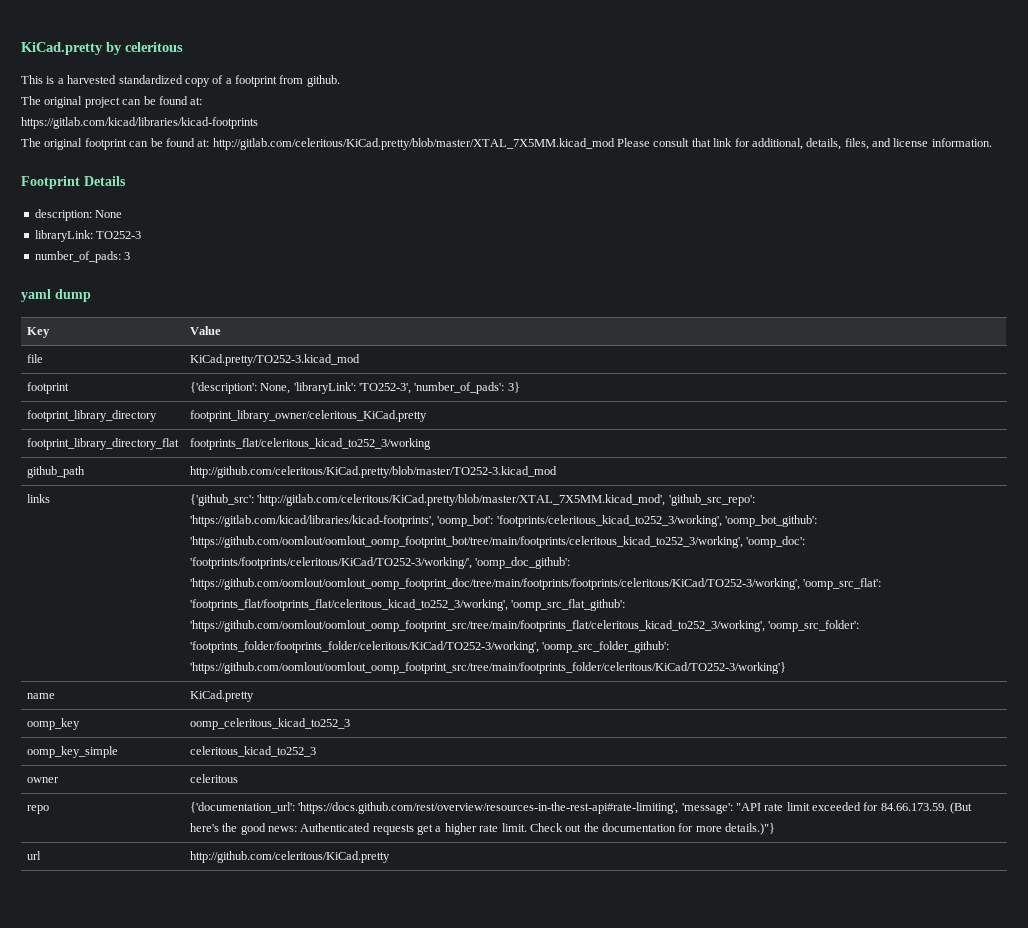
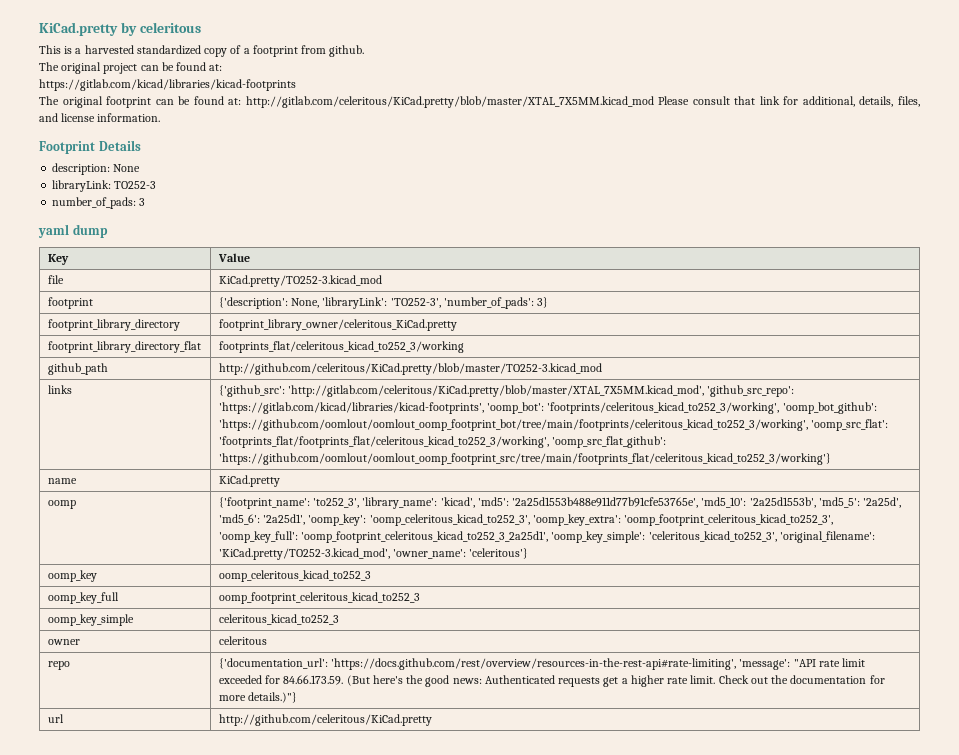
[746,536,806,548] [189,557,571,569] [189,578,882,590] [189,599,626,611] [189,620,860,632] [189,641,670,653] [189,662,786,674] [26,693,55,699] [189,690,254,702] 'oomp_doc': 'footprints/footprints/celeritous/KiCad/TO252-3/working/', 'oomp_doc_github': 'https://github.com/oomlout/oomlout_oomp_footprint_doc/tree/main/footprints/footprints/celeritous/KiCad/TO252-3/working', 'oomp_src_flat': 'footprints_flat/footprints_flat/celeritous_kicad_to252_3/working', 'oomp_src_flat_github': 'https://github.com/oomlout/oomlout_oomp_footprint_src/tree/main/footprints_flat/celeritous_kicad_to252_3/working', 'oomp_src_folder': 'footprints_folder/footprints_folder/celeritous/KiCad/TO252-3/working', 'oomp_src_folder_github': 'https://github.com/oomlout/oomlout_oomp_footprint_src/tree/main/footprints_folder/celeritous/KiCad/TO252-3/working'} // name | KiCad.pretty -> [811,419,889,431] [218,436,667,448] [218,453,831,465] [47,478,77,484] [218,475,280,487] [47,500,76,509] [218,497,902,509] [218,514,834,526] [218,531,875,543] [218,548,529,560] 'oomp_src_flat': 'footprints_flat/footprints_flat/celeritous_kicad_to252_3/working', 'oomp_src_flat_github': 'https://github.com/oomlout/oomlout_oomp_footprint_src/tree/main/footprints_flat/celeritous_kicad_to252_3/working'} // name | KiCad.pretty // oomp | {'footprint_name': 'to252_3', 'library_name': 'kicad', 'md5': '2a25d1553b488e911d77b91cfe53765e', 'md5_10': '2a25d1553b', 'md5_5': '2a25d', 'md5_6': '2a25d1', 'oomp_key': 'oomp_celeritous_kicad_to252_3', 'oomp_key_extra': 'oomp_footprint_celeritous_kicad_to252_3', 'oomp_key_full': 'oomp_footprint_celeritous_kicad_to252_3_2a25d1', 'oomp_key_simple': 'celeritous_kicad_to252_3', 'original_filename': 'KiCad.pretty/TO252-3.kicad_mod', 'owner_name': 'celeritous'}
(350, 724) none -> [47,592,119,604] [218,592,420,604] // oomp_key_full | oomp_footprint_celeritous_kicad_to252_3

